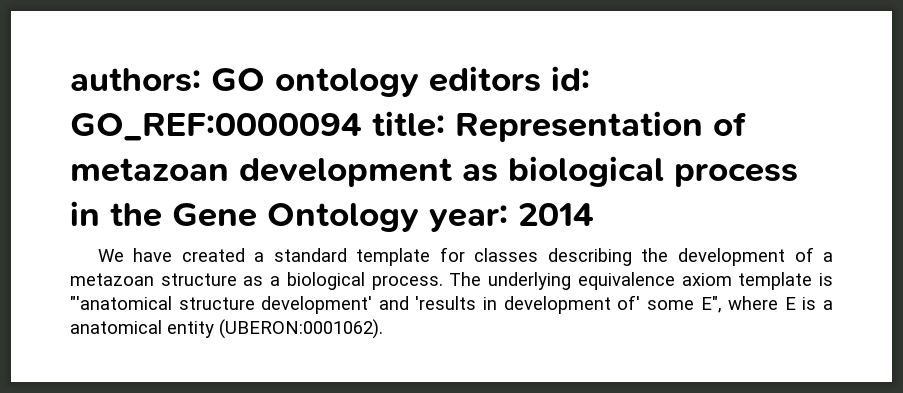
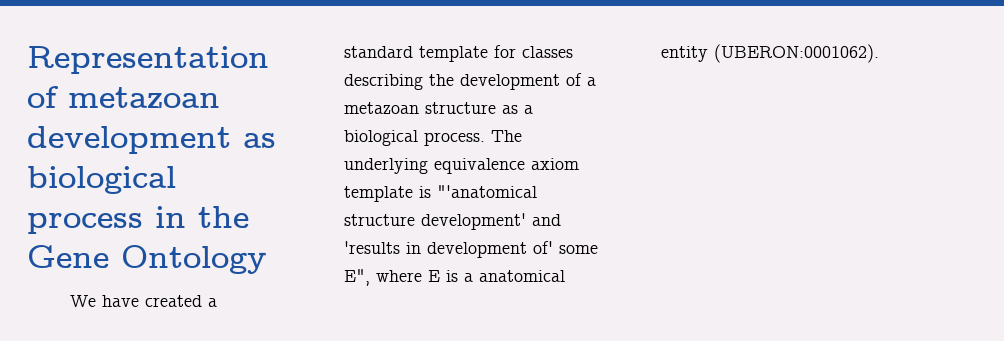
[70,66,590,97] [70,111,445,141] authors: GO ontology editors id: GO_REF:0000094 title: -> (27, 60) none
[429,203,594,232] year: 2014 -> (267, 259) none

